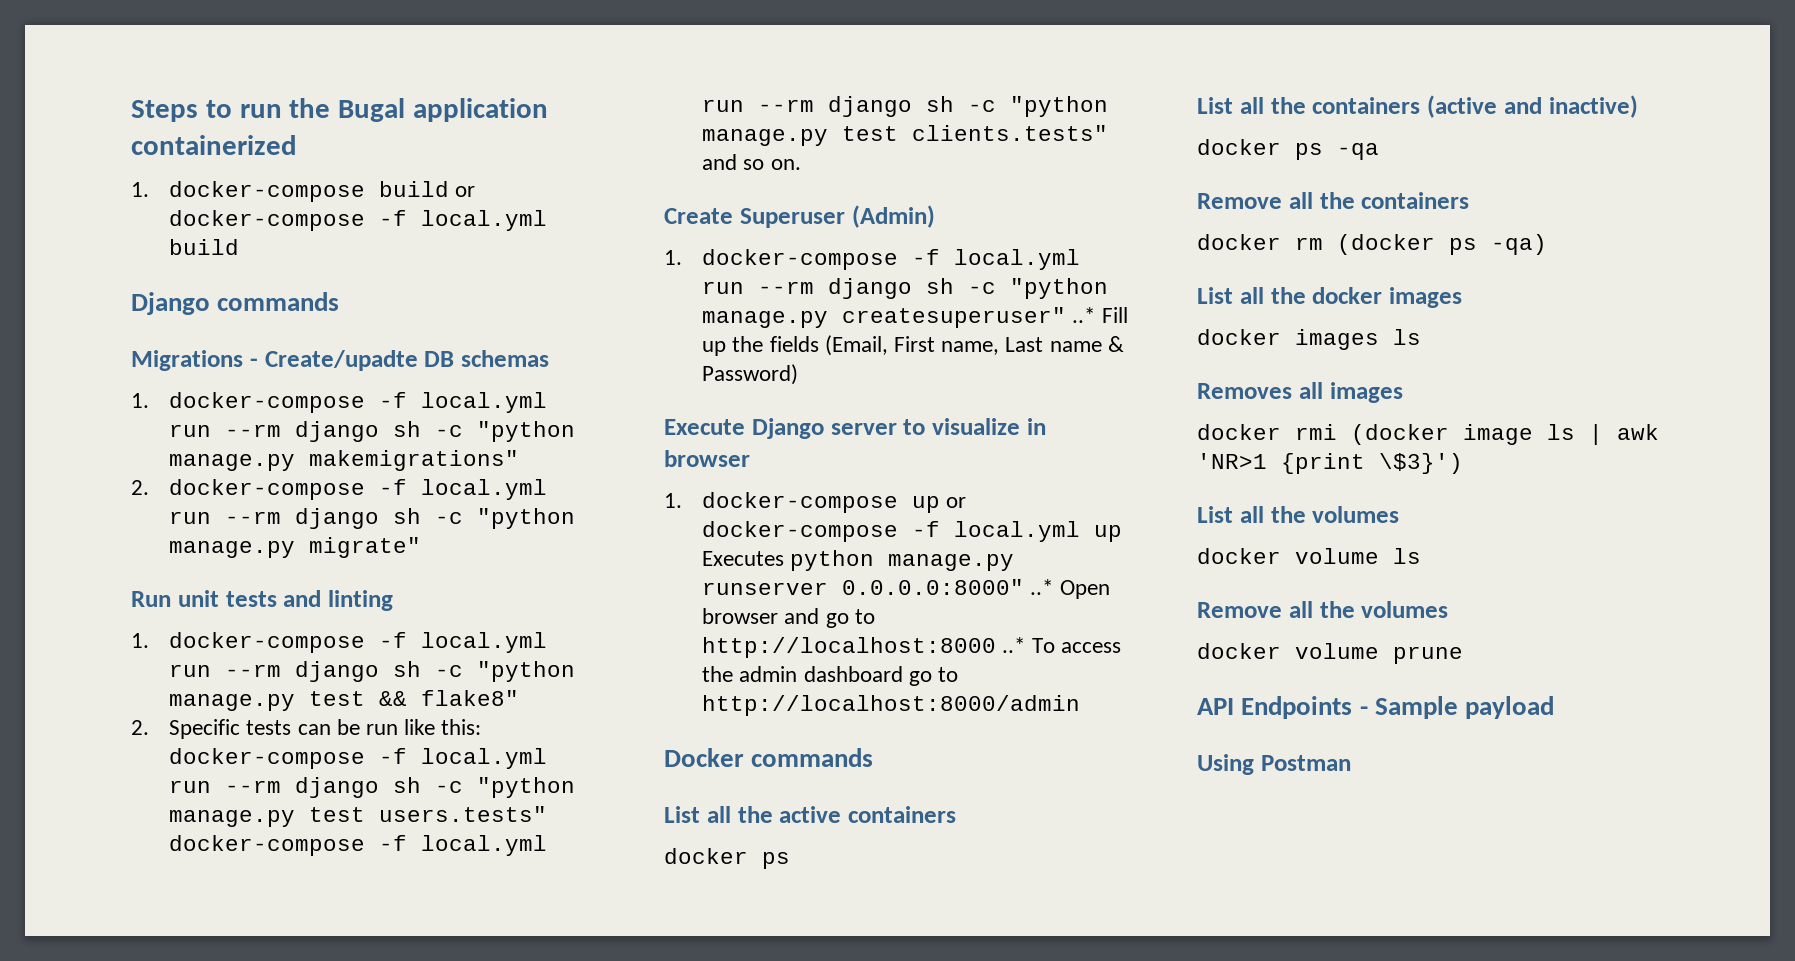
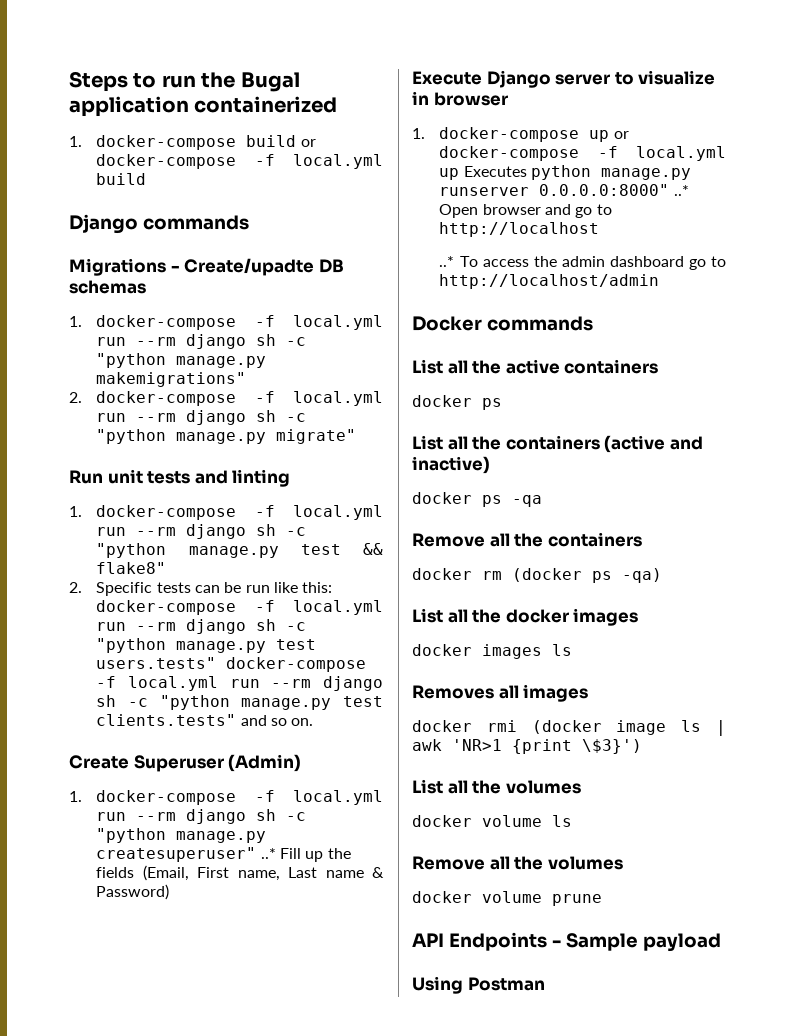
[702,637,997,658] http://localhost:8000 -> [439,222,600,237] http://localhost //
[702,695,1081,716] http://localhost:8000/admin -> [439,274,660,289] http://localhost/admin

